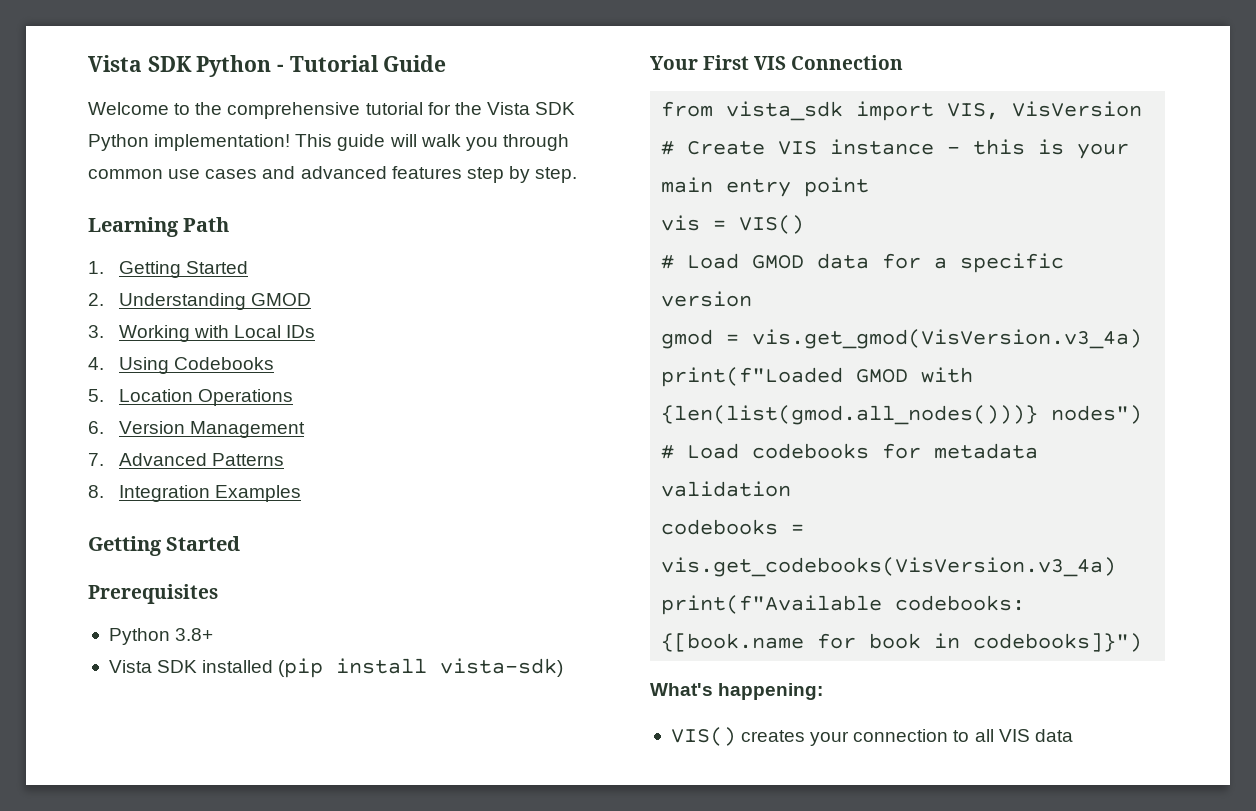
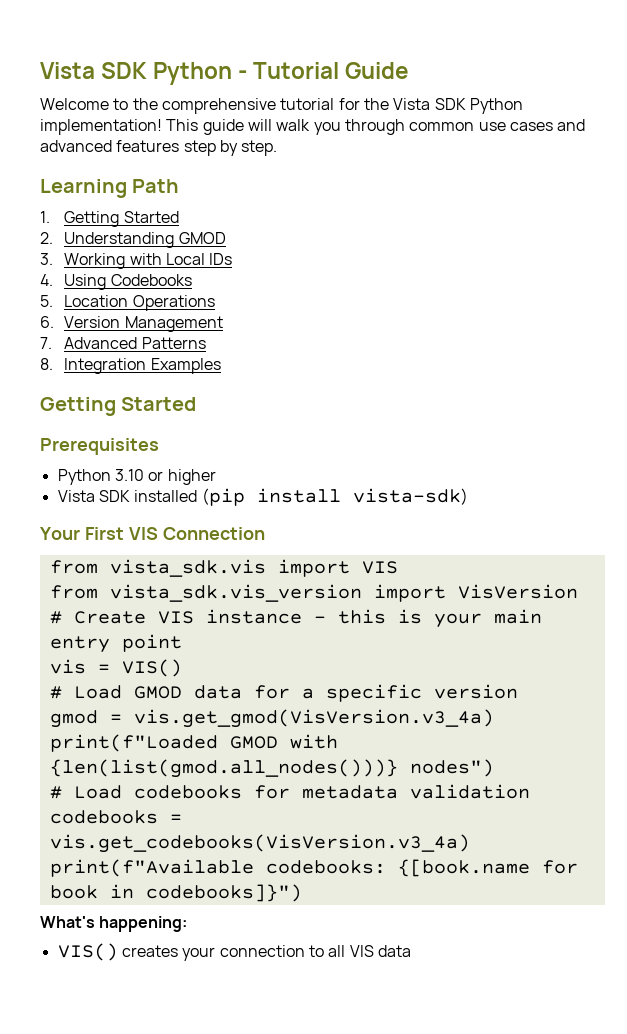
[175,628,214,641] 3.8+ -> [114,469,216,485] 3.10 or higher
[726,101,1000,121] vista_sdk import VIS, -> [109,559,398,577] [49,584,446,602] vista_sdk.vis import VIS // from vista_sdk.vis_version import

